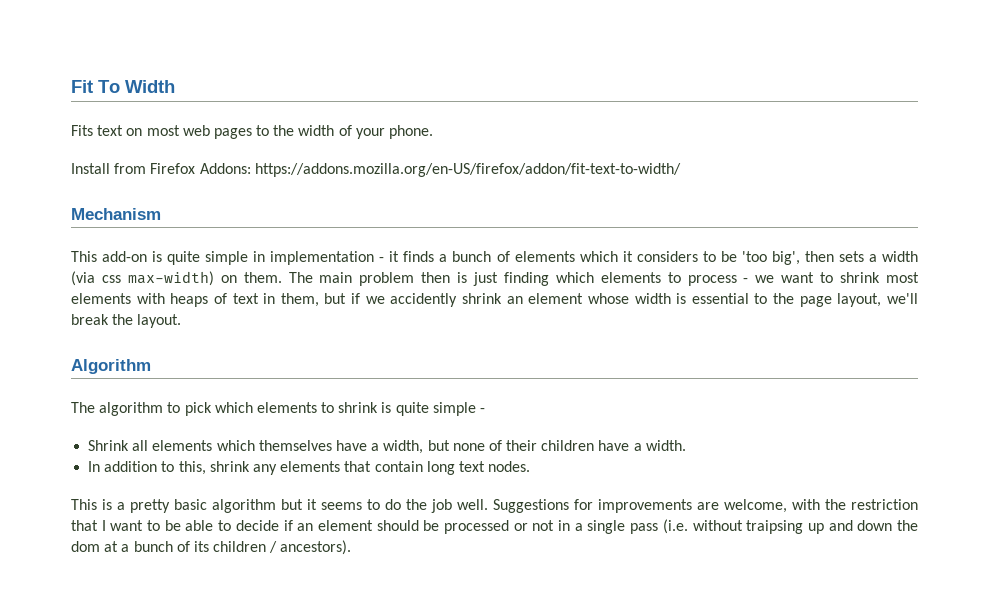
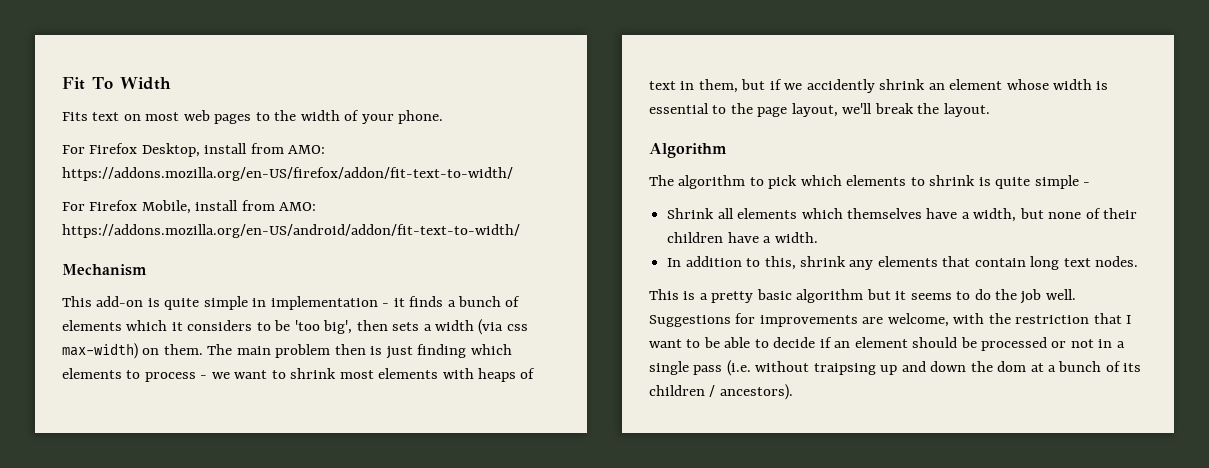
[71,163,681,177] Install from Firefox Addons: https://addons.mozilla.org/en-US/firefox/addon/fit-text-to-width/ -> [62,143,326,157] [62,167,513,181] [62,200,317,214] [62,224,520,238] For Firefox Desktop, install from AMO: https://addons.mozilla.org/en-US/firefox/addon/fit-text-to-width/ // For Firefox Mobile, install from AMO: https://addons.mozilla.org/en-US/android/addon/fit-text-to-width/

